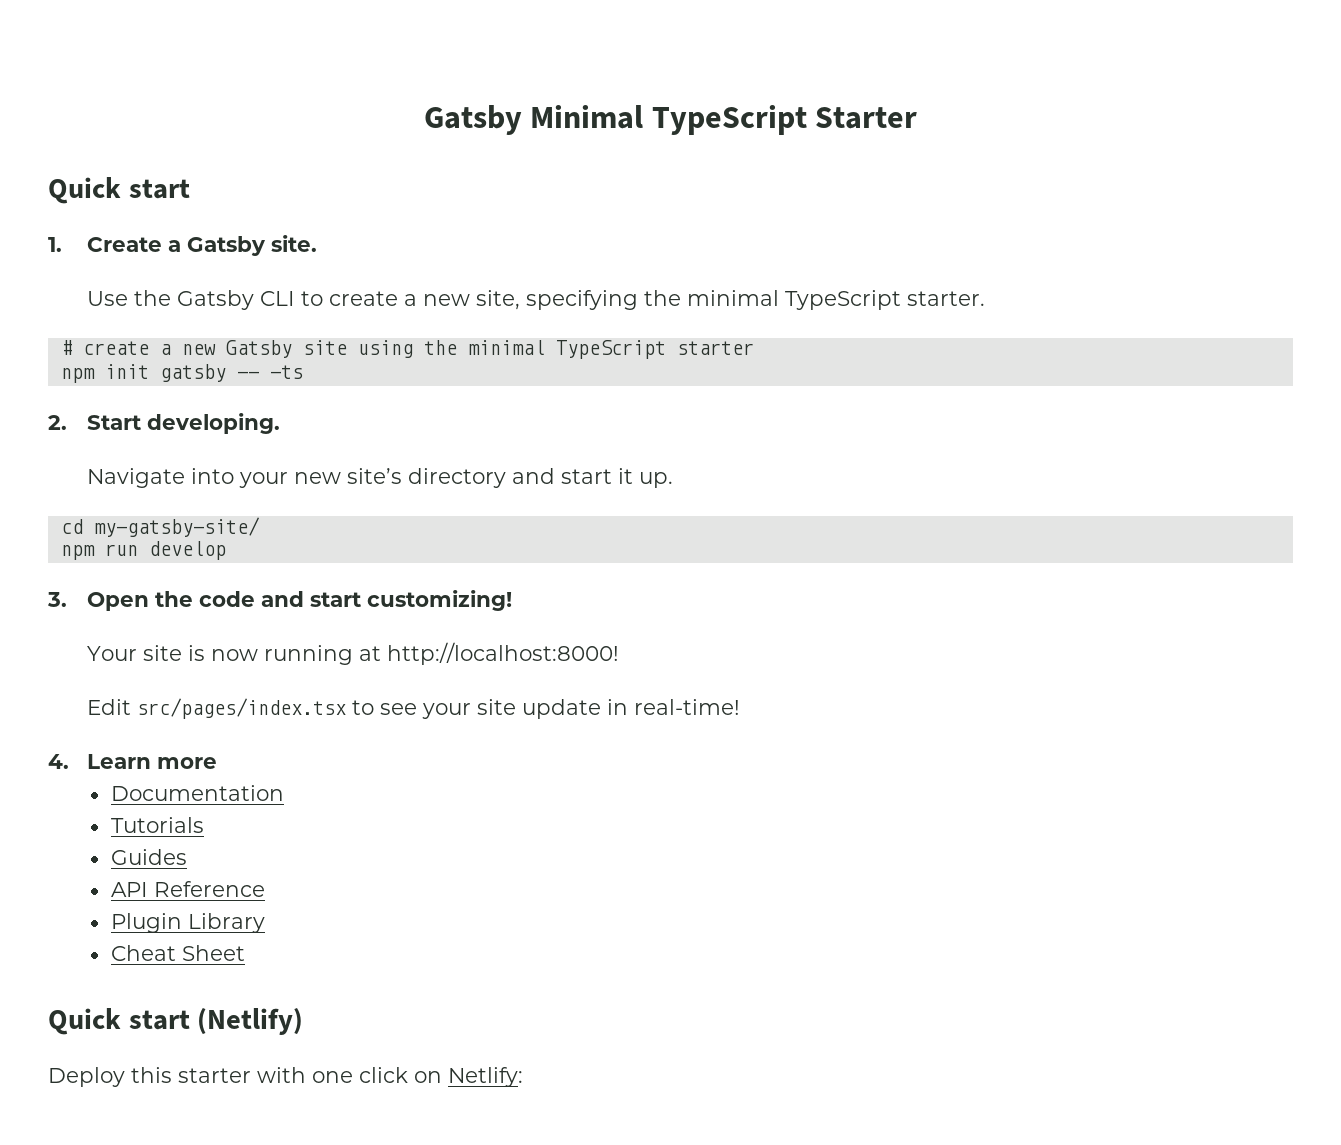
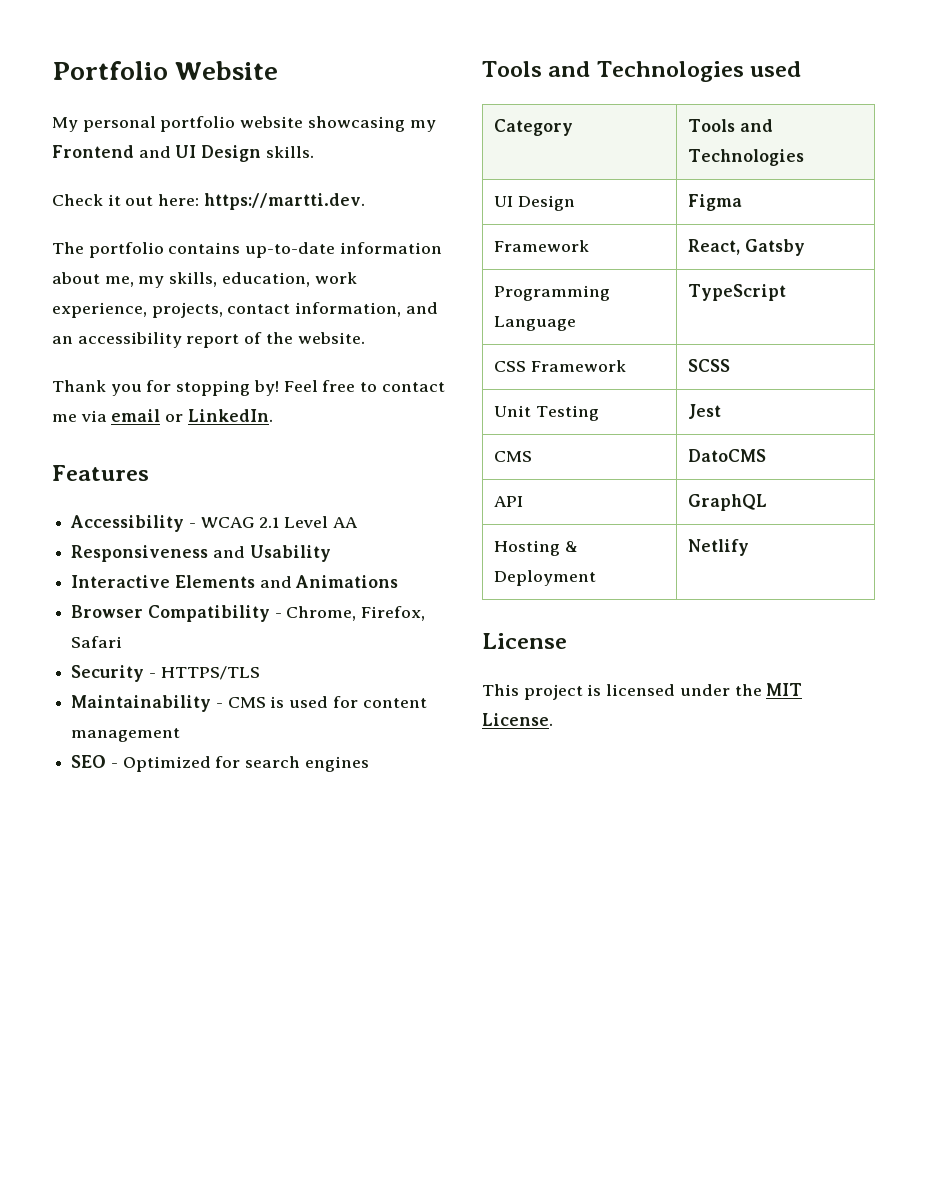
[423,105,918,135] [48,177,190,204] [48,235,317,256] [86,290,985,310] [60,340,754,359] [60,364,303,383] [48,413,280,434] [86,468,673,488] [60,517,260,537] [60,541,226,560] [47,590,512,611] [86,642,619,665] [86,698,740,719] [48,754,217,769] [110,785,284,801] [110,817,204,833] [110,849,187,865] [110,881,265,897] [110,913,265,933] [110,945,245,961] [48,1008,304,1035] [48,1067,523,1087] Gatsby Minimal TypeScript Starter // Quick start // 1. Create a Gatsby site. // Use the Gatsby CLI to create a new site, specifying the minimal TypeScript starter. // # create a new Gatsby site using the minimal TypeScript starter // npm init gatsby -- -ts // 2. Start developing. // Navigate into your new site’s directory and start it up. // cd my-gatsby-site/ // npm run develop // 3. Open the code and start customizing! // Your site is now running at http://localhost:8000! // Edit src/pages/index.tsx to see your site update in real-time! // 4. Learn more // Documentation // Tutorials // Guides // API Reference // Plugin Library // Cheat Sheet // Quick start (Netlify) // Deploy this starter with one click on Netlify: -> [52,61,279,80] [52,116,436,132] [52,145,314,162] [52,193,365,210] [52,242,442,258] [52,272,357,288] [52,302,438,318] [52,332,365,348] [52,380,445,396] [52,409,273,422] [52,465,149,481] [70,515,358,532] [71,545,331,562] [71,575,399,588] [71,605,426,622] [71,636,123,648] [71,665,260,682] [71,695,427,712] [71,728,181,742] [71,755,369,772] [482,61,801,82] [493,119,573,136] [687,119,773,132] [687,149,804,166] [493,195,575,211] [687,194,742,211] [493,240,589,252] [687,239,805,256] [493,285,610,301] [493,316,576,331] [687,284,786,301] [493,360,626,372] [687,359,730,372] [493,405,599,421] [687,404,721,419] [493,451,532,462] [687,449,766,462] [493,496,523,507] [687,494,767,511] [493,540,578,556] [493,570,596,586] [687,539,749,556] [482,633,567,649] [482,683,803,700] [482,713,553,726] Portfolio Website // My personal portfolio website showcasing my Frontend and UI Design skills. // Check it out here: https://martti.dev. // The portfolio contains up-to-date information about me, my skills, education, work experience, projects, contact information, and an accessibility report of the website. // Thank you for stopping by! Feel free to contact me via email or LinkedIn. // Features // Accessibility - WCAG 2.1 Level AA // Responsiveness and Usability // Interactive Elements and Animations // Browser Compatibility - Chrome, Firefox, Safari // Security - HTTPS/TLS // Maintainability - CMS is used for content management // SEO - Optimized for search engines // Tools and Technologies used // Category | Tools and Technologies // UI Design | Figma // Framework | React, Gatsby // Programming Language | TypeScript // CSS Framework | SCSS // Unit Testing | Jest // CMS | DatoCMS // API | GraphQL // Hosting & Deployment | Netlify // License // This project is licensed under the MIT License.

